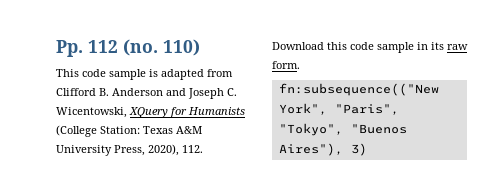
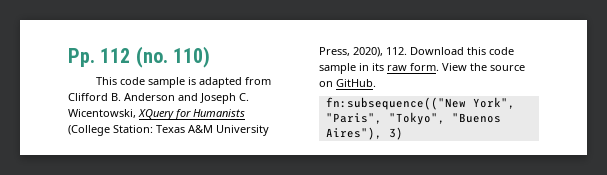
(300, 65) none -> [442,63,525,71] [319,79,376,87] View the source on GitHub.

